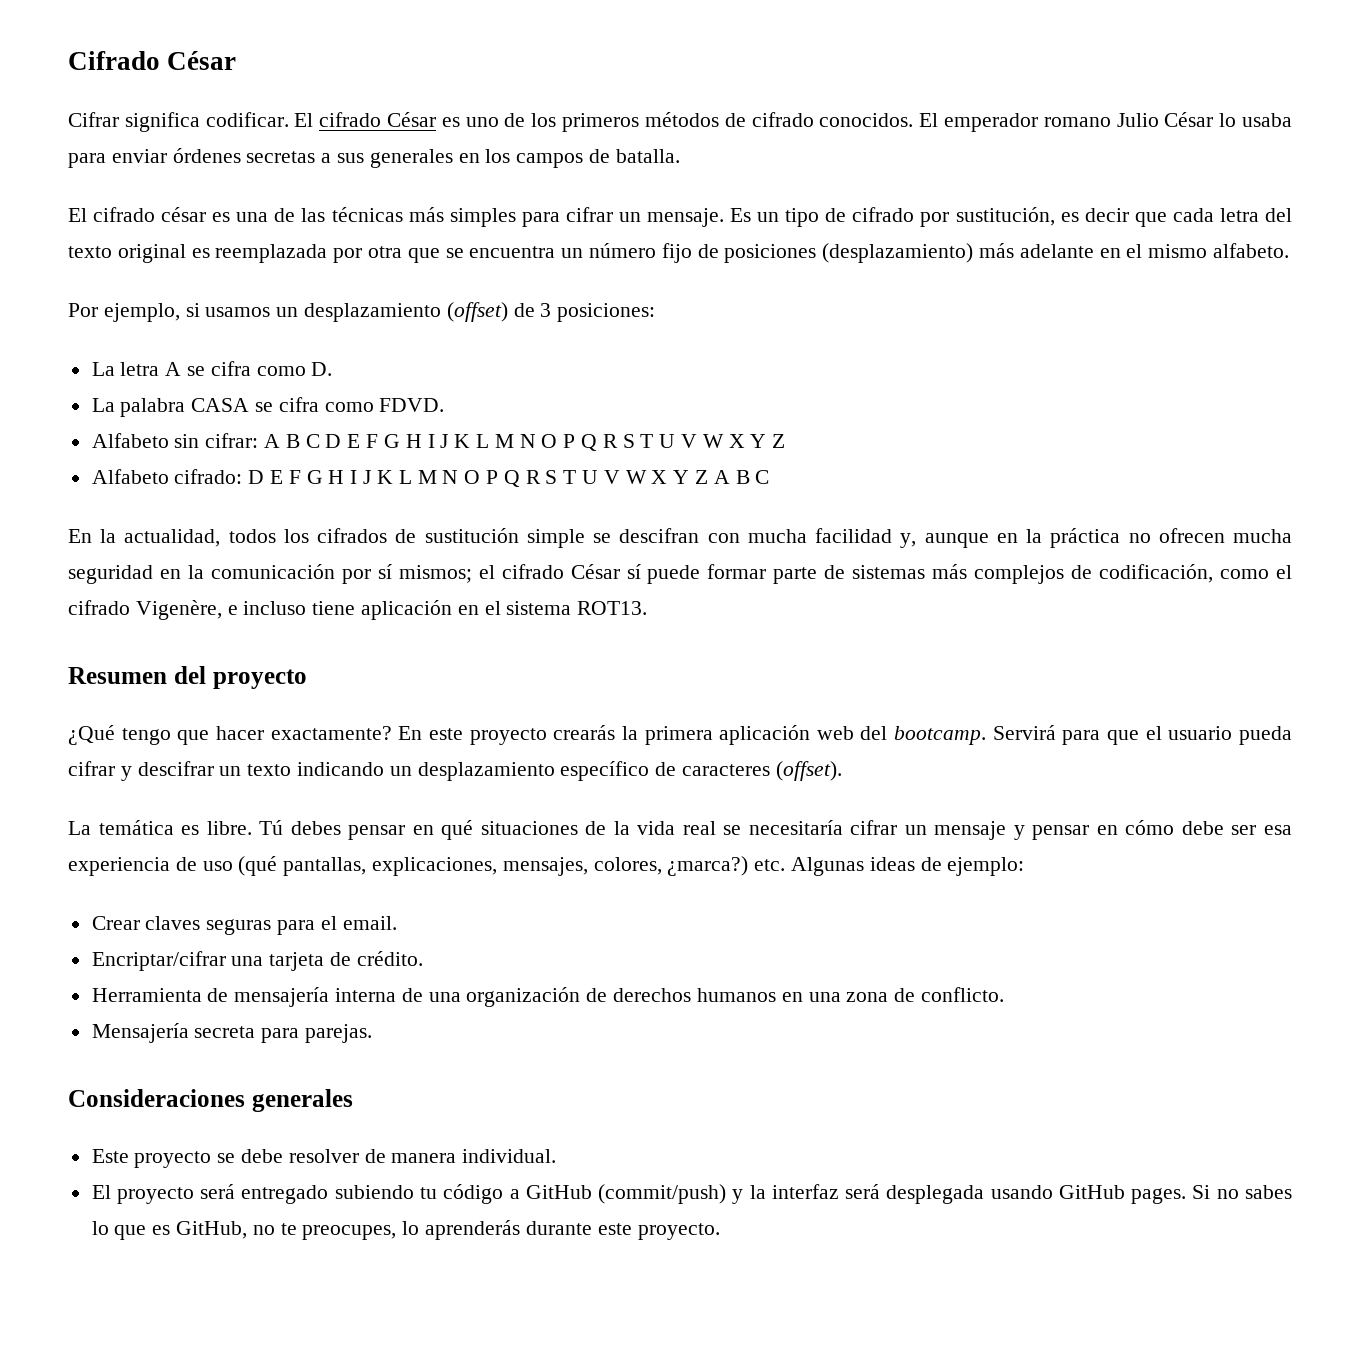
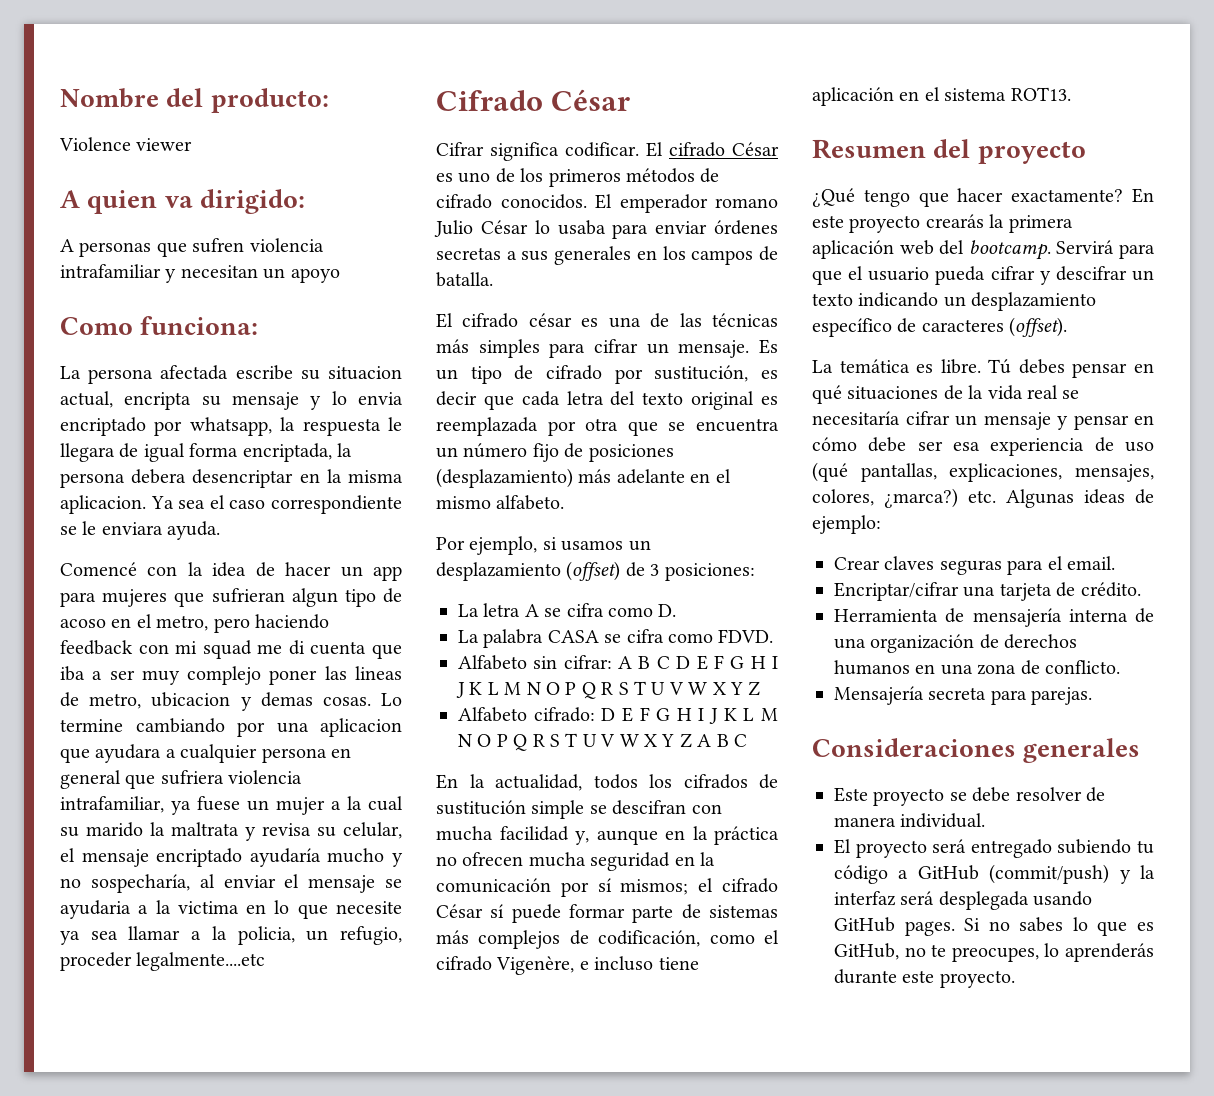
(68, 60) none -> [60,88,329,113] [59,137,193,151] [60,189,305,214] [60,238,324,257] [60,264,340,283] [60,316,259,335] [60,365,402,384] [60,391,403,410] [60,417,402,436] [60,443,352,462] [60,469,403,488] [60,495,402,514] [60,521,221,540] [60,562,402,581] [60,588,402,607] [60,614,329,633] [60,640,402,659] [60,666,402,685] [60,692,403,711] [60,718,402,737] [60,744,351,763] [60,770,303,789] [60,796,403,815] [60,822,402,841] [60,848,403,867] [60,874,403,893] [60,900,402,919] [60,926,403,945] [60,952,266,971] Nombre del producto: // Violence viewer // A quien va dirigido: // A personas que sufren violencia intrafamiliar y necesitan un apoyo // Como funciona: // La persona afectada escribe su situacion actual, encripta su mensaje y lo envia encriptado por whatsapp, la respuesta le llegara de igual forma encriptada, la persona debera desencriptar en la misma aplicacion. Ya sea el caso correspondiente se le enviara ayuda. // Comencé con la idea de hacer un app para mujeres que sufrieran algun tipo de acoso en el metro, pero haciendo feedback con mi squad me di cuenta que iba a ser muy complejo poner las lineas de metro, ubicacion y demas cosas. Lo termine cambiando por una aplicacion que ayudara a cualquier persona en general que sufriera violencia intrafamiliar, ya fuese un mujer a la cual su marido la maltrata y revisa su celular, el mensaje encriptado ayudaría mucho y no sospecharía, al enviar el mensaje se ayudaria a la victima en lo que necesite ya sea llamar a la policia, un refugio, proceder legalmente....etc //

